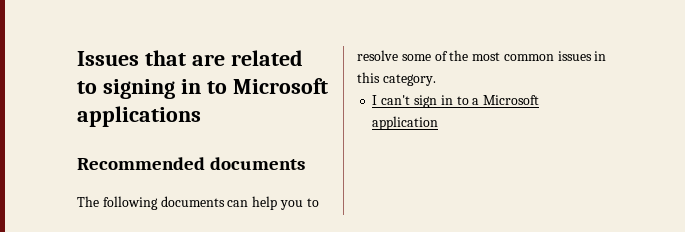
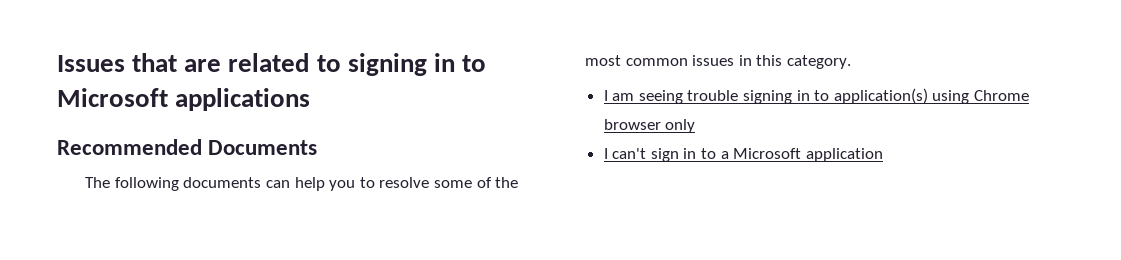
[210,157,306,170] documents -> [208,140,318,155] Documents
(436, 80) none -> [603,88,1030,104] [603,119,696,133] // I am seeing trouble signing in to application(s) using Chrome browser only

